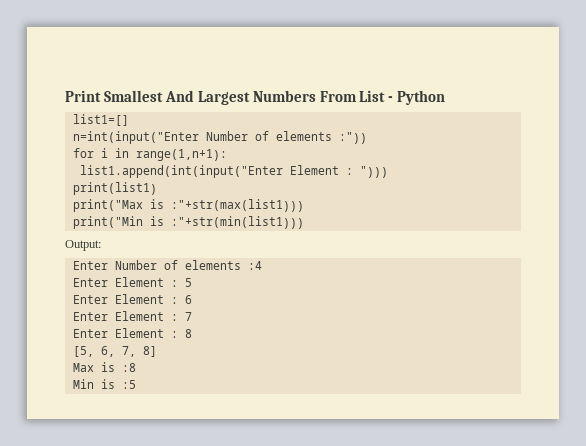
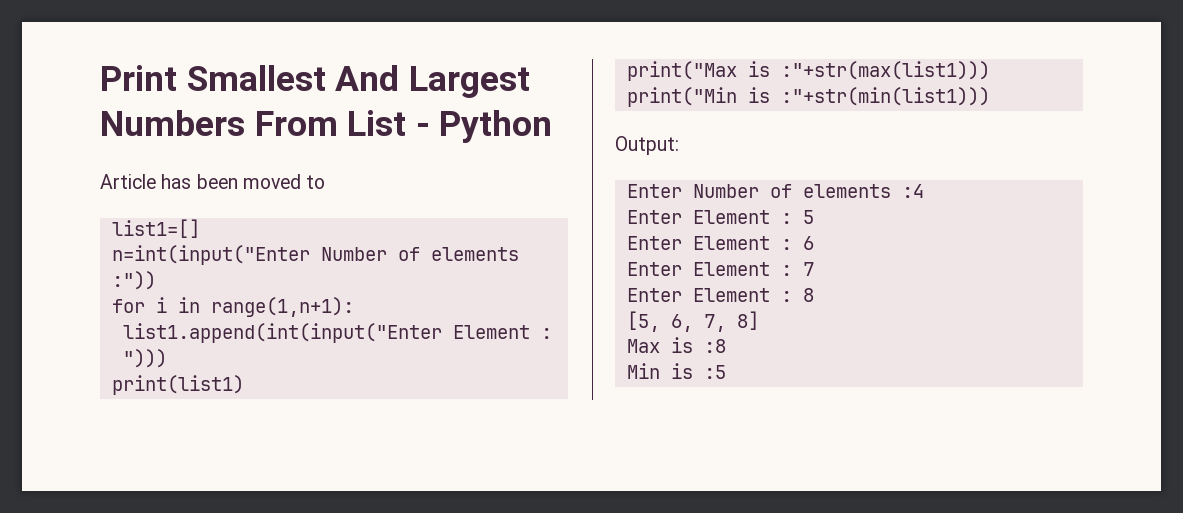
(446, 97) none -> [100,174,326,189] // Article has been moved to

